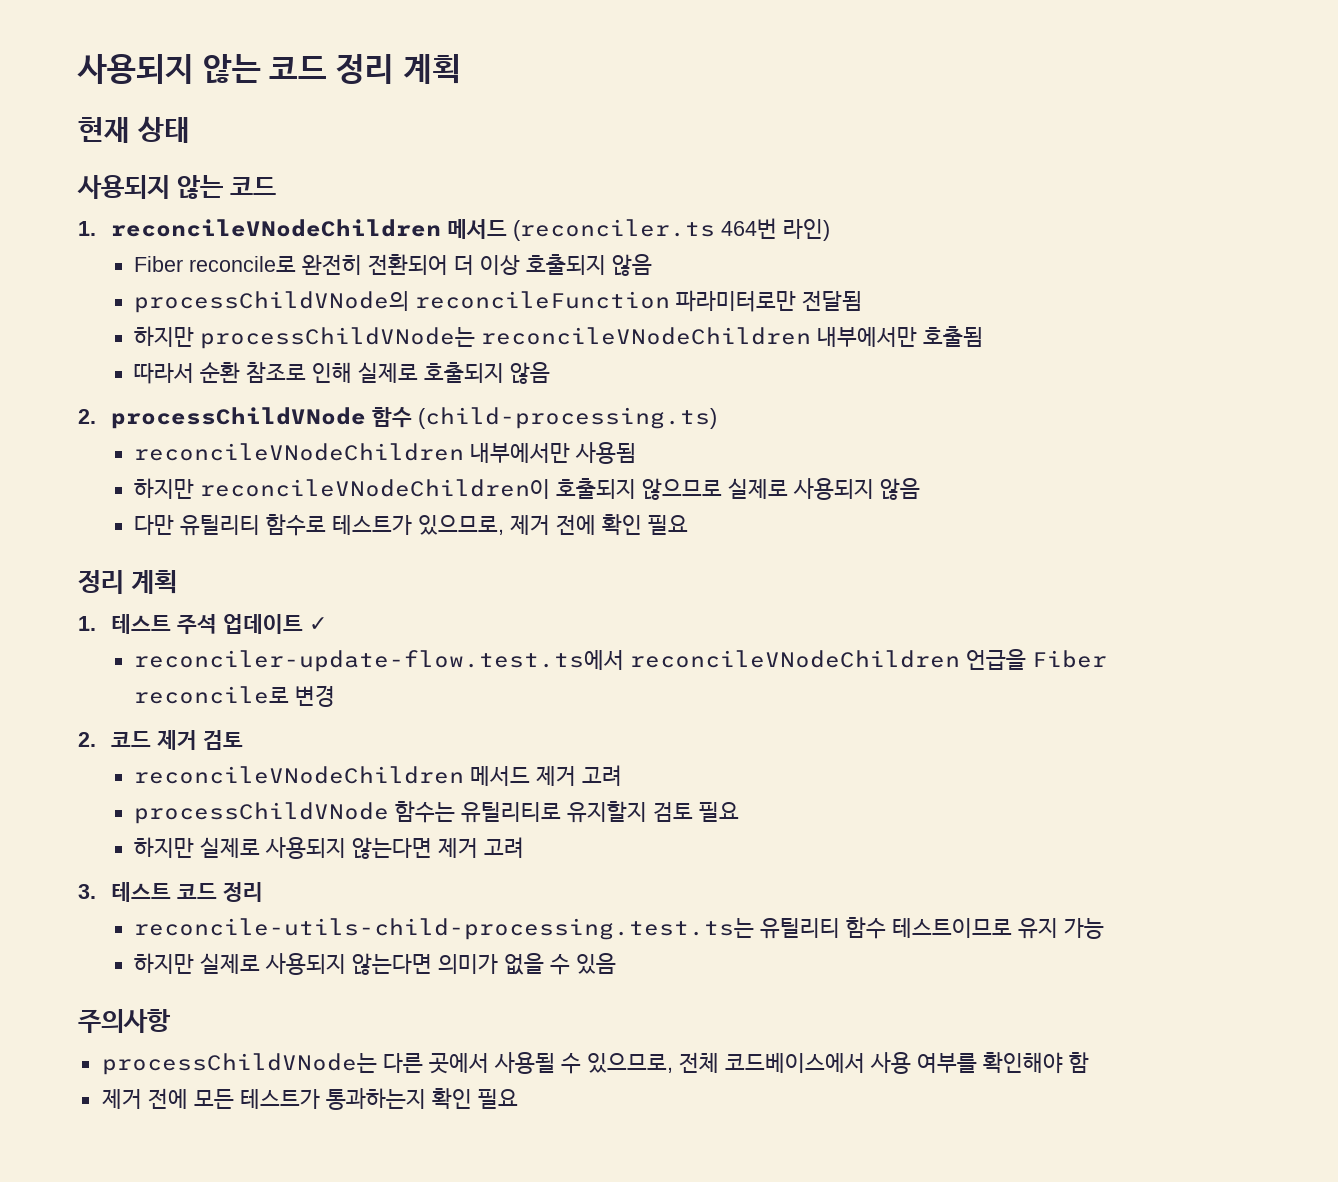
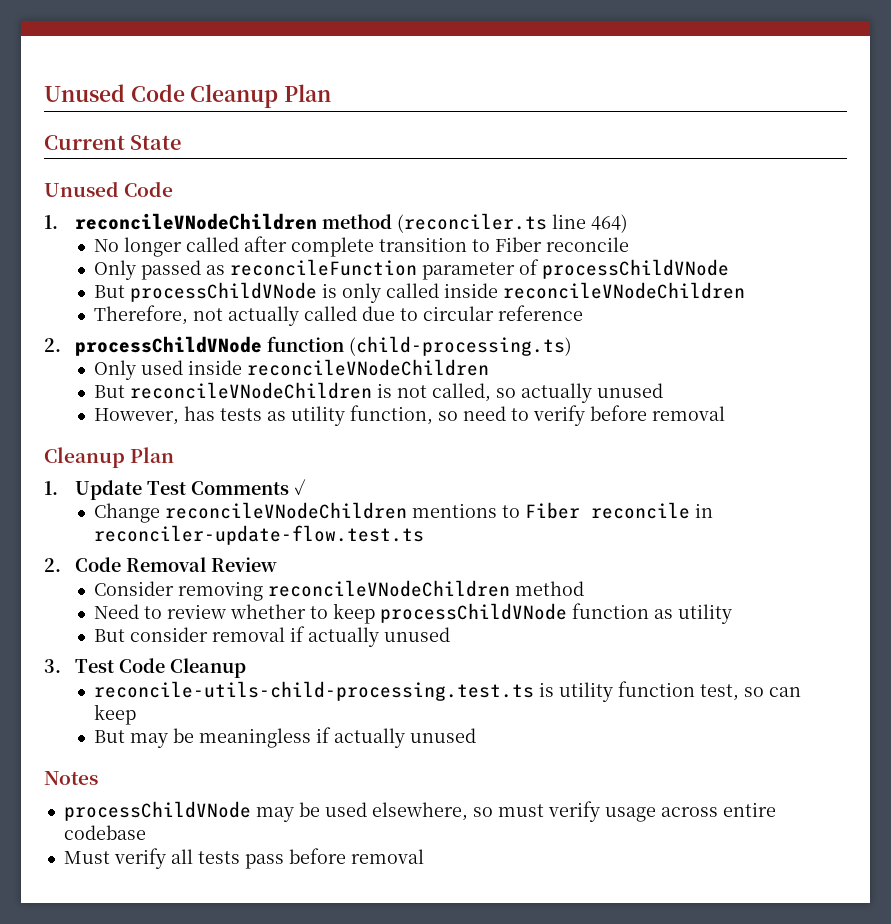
[77,54,461,84] [78,116,190,143] [77,175,276,199] [78,218,830,241] [134,254,653,276] [134,290,863,313] [134,326,984,349] [134,362,551,384] 사용되지 않는 코드 정리 계획 // 현재 상태 // 사용되지 않는 코드 // 1. reconcileVNodeChildren 메서드 (reconciler.ts 464번 라인) // Fiber reconcile로 완전히 전환되어 더 이상 호출되지 않음 // processChildVNode의 reconcileFunction 파라미터로만 전달됨 // 하지만 processChildVNode는 reconcileVNodeChildren 내부에서만 호출됨 // 따라서 순환 참조로 인해 실제로 호출되지 않음 -> [44,84,332,108] [44,135,182,150] [44,181,174,197] [44,213,628,233] [94,236,630,257] [94,259,730,280] [94,282,746,303] [94,305,584,326] Unused Code Cleanup Plan // Current State // Unused Code // 1. reconcileVNodeChildren method (reconciler.ts line 464) // No longer called after complete transition to Fiber reconcile // Only passed as reconcileFunction parameter of processChildVNode // But processChildVNode is only called inside reconcileVNodeChildren // Therefore, not actually called due to circular reference
[371,407,412,428] 함수 -> [266,336,344,352] function
[134,442,637,464] [134,478,921,500] [134,514,689,536] [78,570,177,594] [78,614,327,634] [134,649,1108,672] [134,685,336,707] [78,730,243,750] [134,765,623,786] [134,801,740,824] [134,837,525,859] [78,882,263,902] [134,917,1105,940] [134,953,617,975] [78,1009,171,1033] [101,1052,1089,1075] [101,1088,518,1110] reconcileVNodeChildren 내부에서만 사용됨 // 하지만 reconcileVNodeChildren이 호출되지 않으므로 실제로 사용되지 않음 // 다만 유틸리티 함수로 테스트가 있으므로, 제거 전에 확인 필요 // 정리 계획 // 1. 테스트 주석 업데이트 ✓ // reconciler-update-flow.test.ts에서 reconcileVNodeChildren 언급을 Fiber reconcile로 변경 // 2. 코드 제거 검토 // reconcileVNodeChildren 메서드 제거 고려 // processChildVNode 함수는 유틸리티로 유지할지 검토 필요 // 하지만 실제로 사용되지 않는다면 제거 고려 // 3. 테스트 코드 정리 // reconcile-utils-child-processing.test.ts는 유틸리티 함수 테스트이므로 유지 가능 // 하지만 실제로 사용되지 않는다면 의미가 없을 수 있음 // 주의사항 // processChildVNode는 다른 곳에서 사용될 수 있으므로, 전체 코드베이스에서 사용 여부를 확인해야 함 // 제거 전에 모든 테스트가 통과하는지 확인 필요 -> [94,359,490,380] [94,382,664,403] [94,405,726,426] [44,447,175,468] [44,479,306,500] [94,502,714,523] [94,525,425,545] [44,557,277,572] [94,580,585,601] [94,603,733,624] [94,626,451,647] [44,658,246,678] [94,681,802,702] [94,704,137,725] [94,727,477,748] [44,771,98,785] [63,801,776,822] [63,825,146,840] [63,848,424,869] Only used inside reconcileVNodeChildren // But reconcileVNodeChildren is not called, so actually unused // However, has tests as utility function, so need to verify before removal // Cleanup Plan // 1. Update Test Comments ✓ // Change reconcileVNodeChildren mentions to Fiber reconcile in reconciler-update-flow.test.ts // 2. Code Removal Review // Consider removing reconcileVNodeChildren method // Need to review whether to keep processChildVNode function as utility // But consider removal if actually unused // 3. Test Code Cleanup // reconcile-utils-child-processing.test.ts is utility function test, so can keep // But may be meaningless if actually unused // Notes // processChildVNode may be used elsewhere, so must verify usage across entire codebase // Must verify all tests pass before removal

